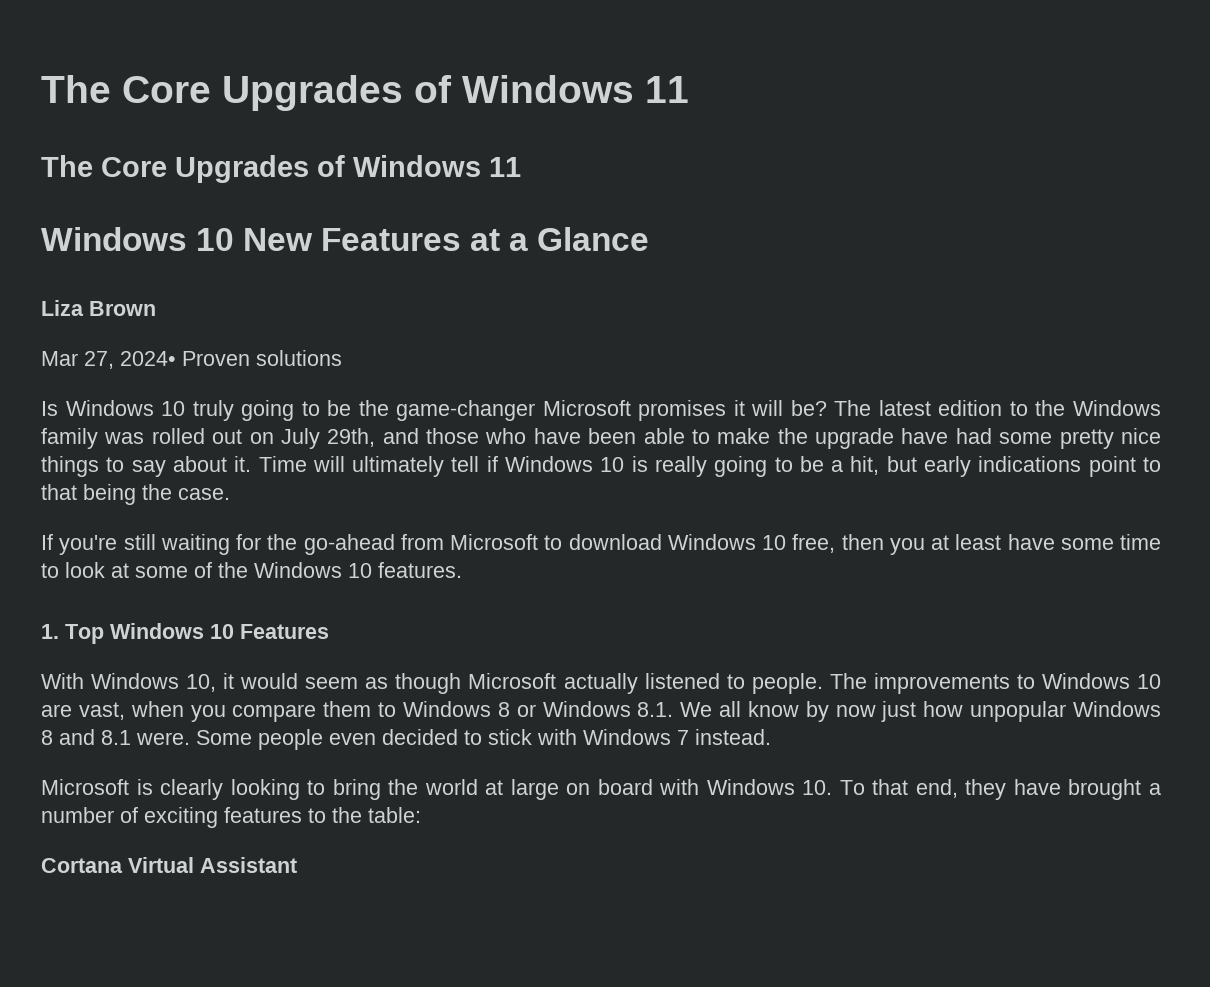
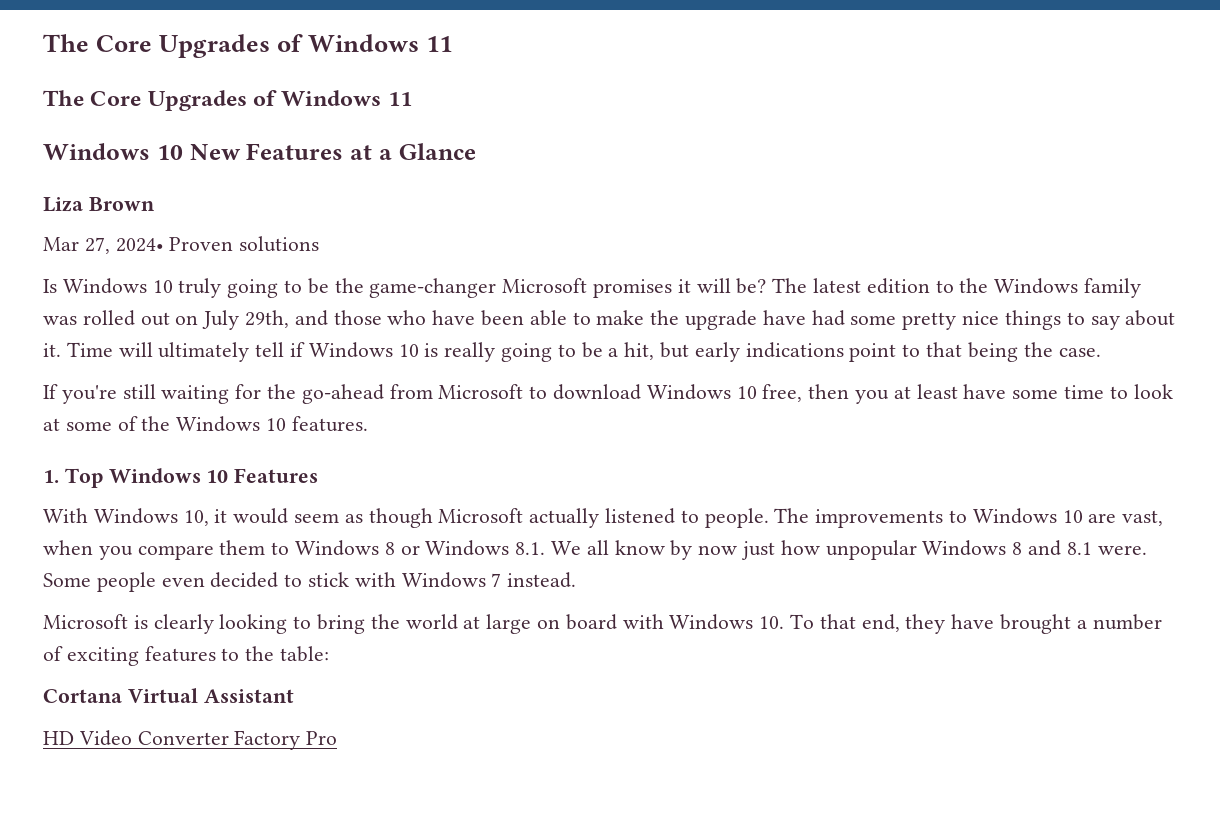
(297, 865) none -> [43,730,338,750] // HD Video Converter Factory Pro

